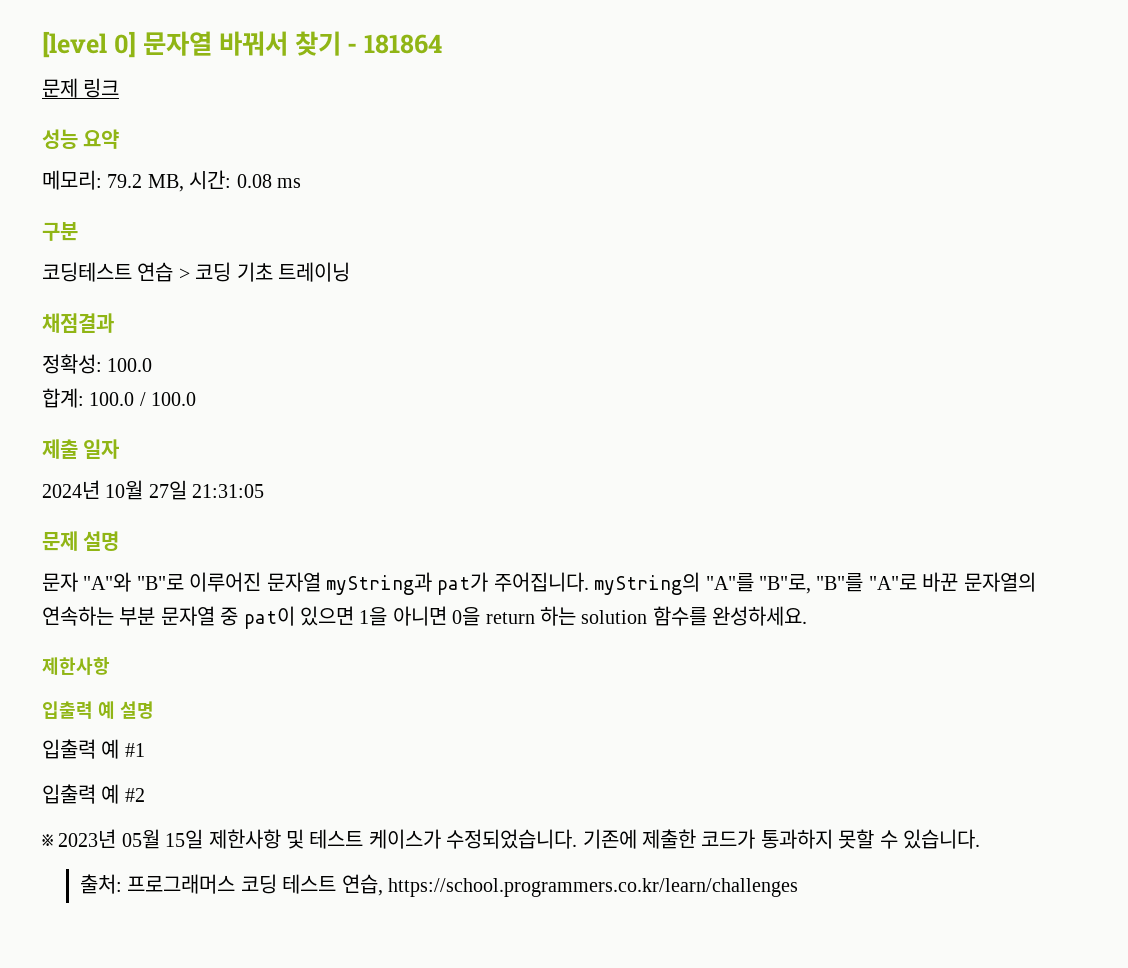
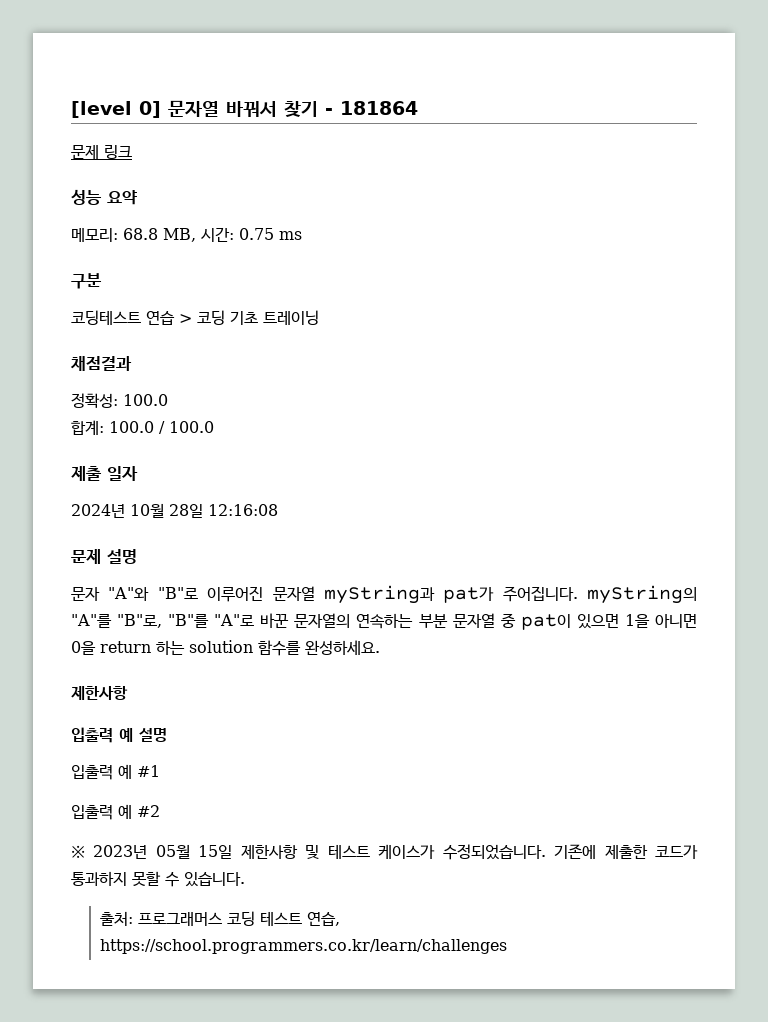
[107,174,143,188] 79.2 -> [123,228,158,240] 68.8
[236,174,272,188] 0.08 -> [239,228,274,240] 0.75
[148,480,265,500] 27일 21:31:05 -> [169,504,278,518] 28일 12:16:08

